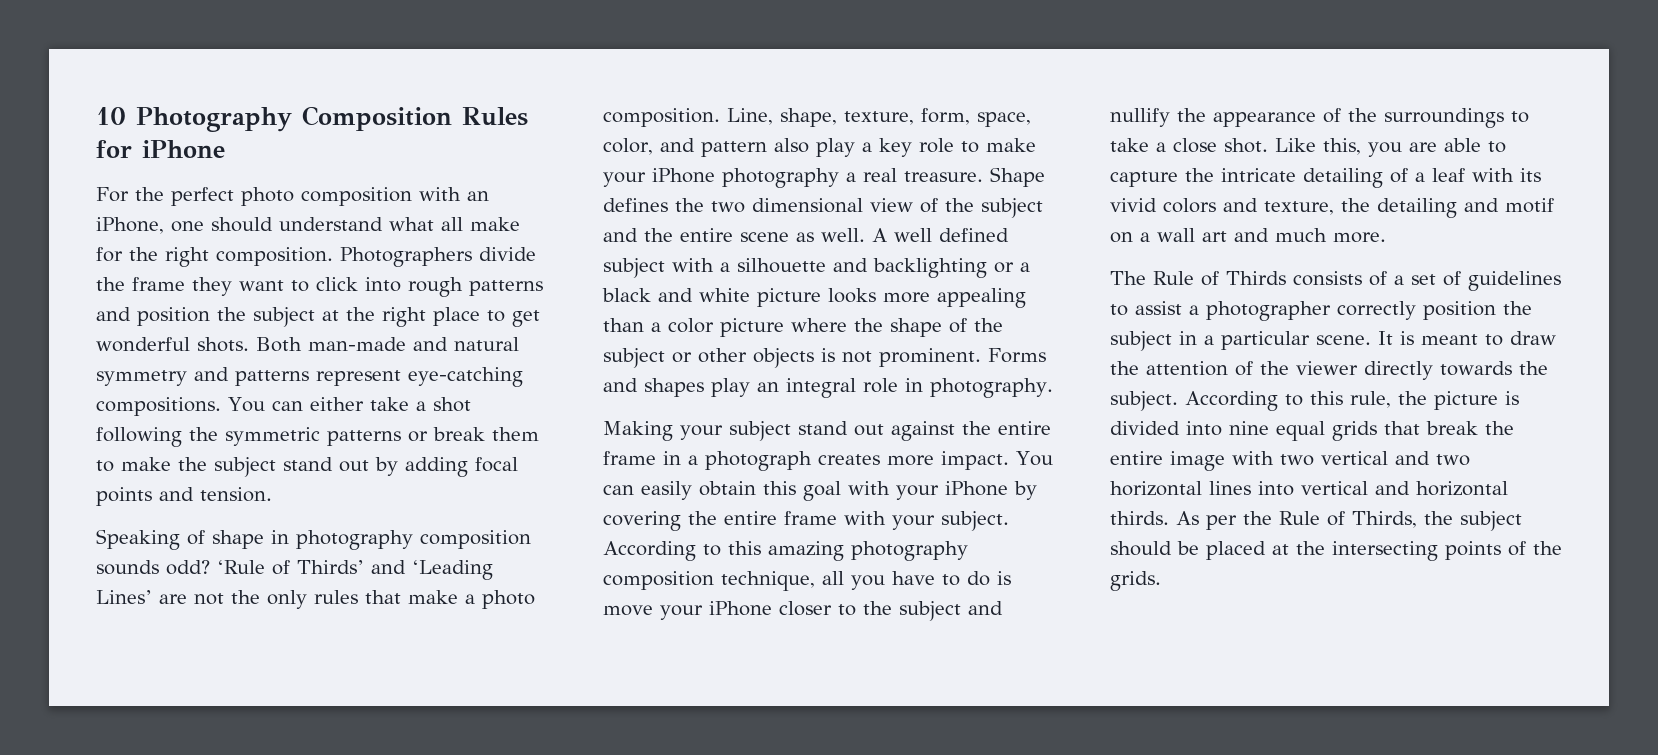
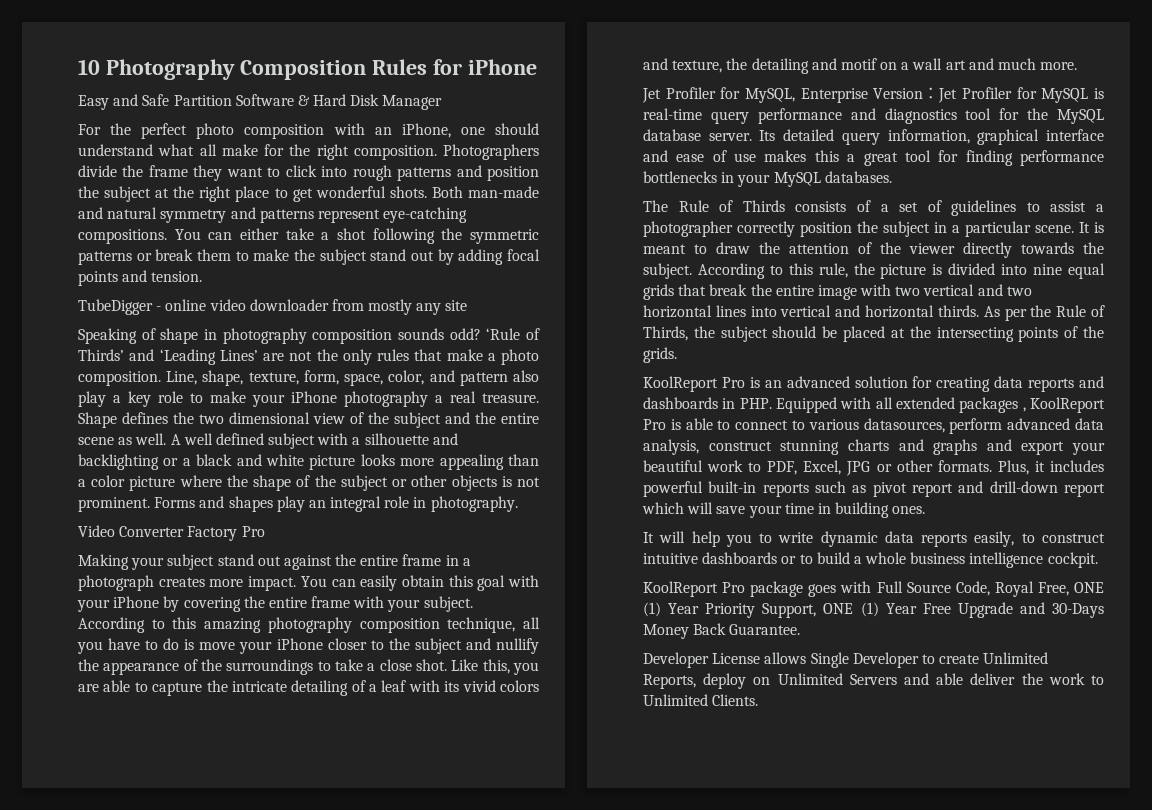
(225, 149) none -> [78,94,443,110] // Easy and Safe Partition Software & Hard Disk Manager
(272, 494) none -> [78,299,468,315] // TubeDigger - online video downloader from mostly any site
(1053, 388) none -> [78,525,265,541] // Video Converter Factory Pro
(1386, 237) none -> [642,87,1104,103] [643,108,1104,124] [643,129,1104,145] [643,150,1104,166] [643,171,892,187] // Jet Profiler for MySQL, Enterprise Version：Jet Profiler for MySQL is real-time query performance and diagnostics tool for the MySQL database server. Its detailed query information, graphical interface and ease of use makes this a great tool for finding performance bottlenecks in your MySQL databases.
(1161, 581) none -> [643,376,1104,392] [643,397,1105,413] [643,418,1104,434] [643,439,1105,455] [643,460,1104,476] [643,481,1105,497] [642,502,926,518] [643,531,1105,547] [643,552,1098,568] [643,581,1104,597] [643,602,1104,618] [643,623,801,639] [643,652,1049,668] [643,673,1104,689] [643,694,759,706] // KoolReport Pro is an advanced solution for creating data reports and dashboards in PHP. Equipped with all extended packages , KoolReport Pro is able to connect to various datasources, perform advanced data analysis, construct stunning charts and graphs and export your beautiful work to PDF, Excel, JPG or other formats. Plus, it includes powerful built-in reports such as pivot report and drill-down report which will save your time in building ones. // It will help you to write dynamic data reports easily, to construct intuitive dashboards or to build a whole business intelligence cockpit. // KoolReport Pro package goes with Full Source Code, Royal Free, ONE (1) Year Priority Support, ONE (1) Year Free Upgrade and 30-Days Money Back Guarantee. // Developer License allows Single Developer to create Unlimited Reports, deploy on Unlimited Servers and able deliver the work to Unlimited Clients.

